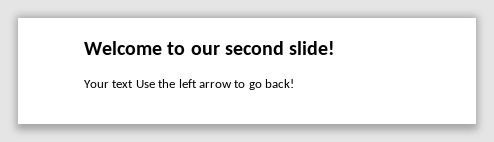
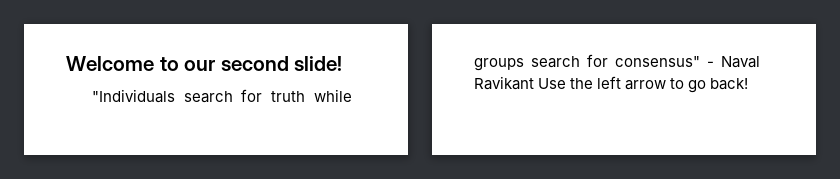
[84,80,134,88] Your text -> [91,89,352,103] [474,54,760,71] [474,76,534,90] "Individuals search for truth while groups search for consensus" - Naval Ravikant

